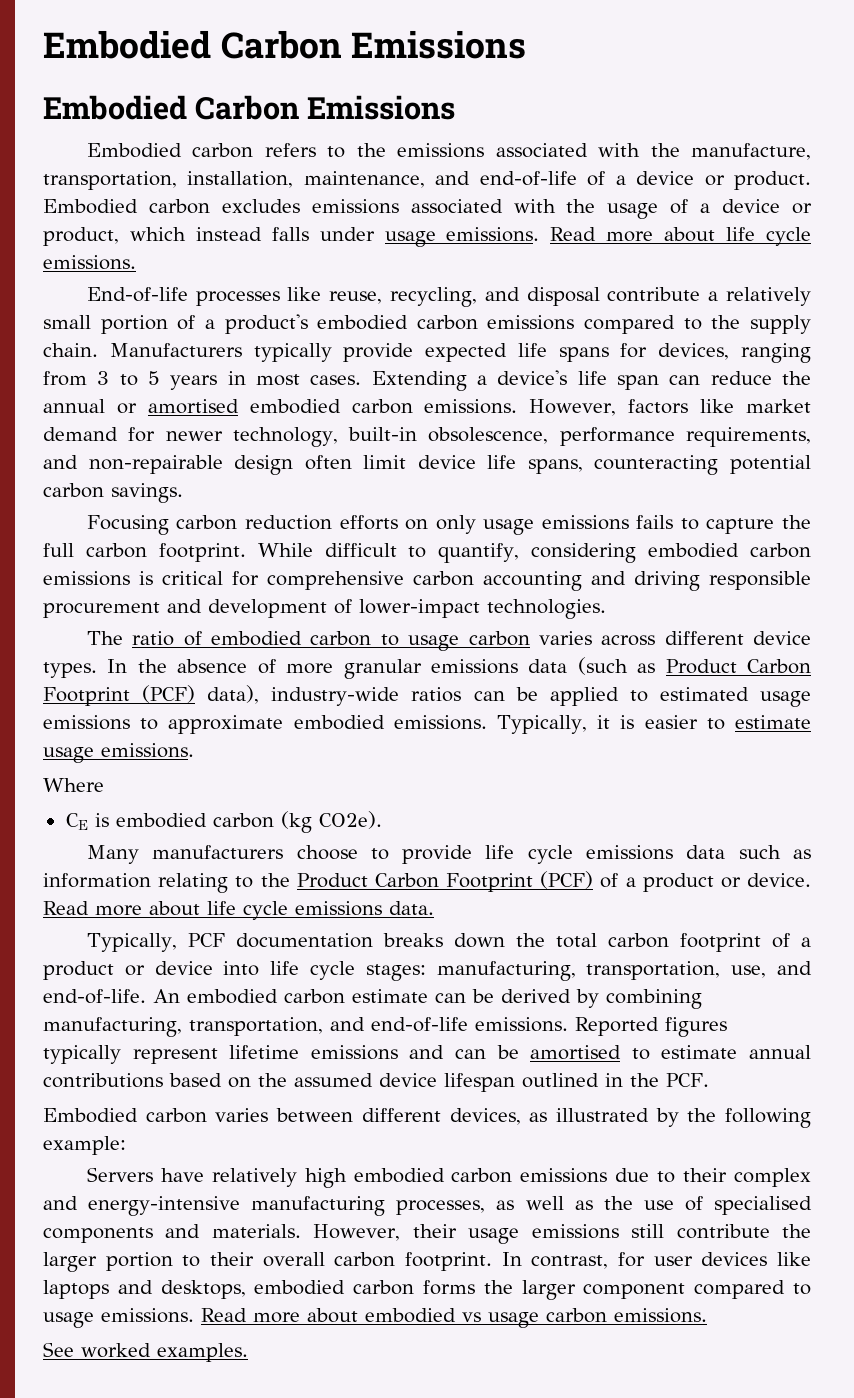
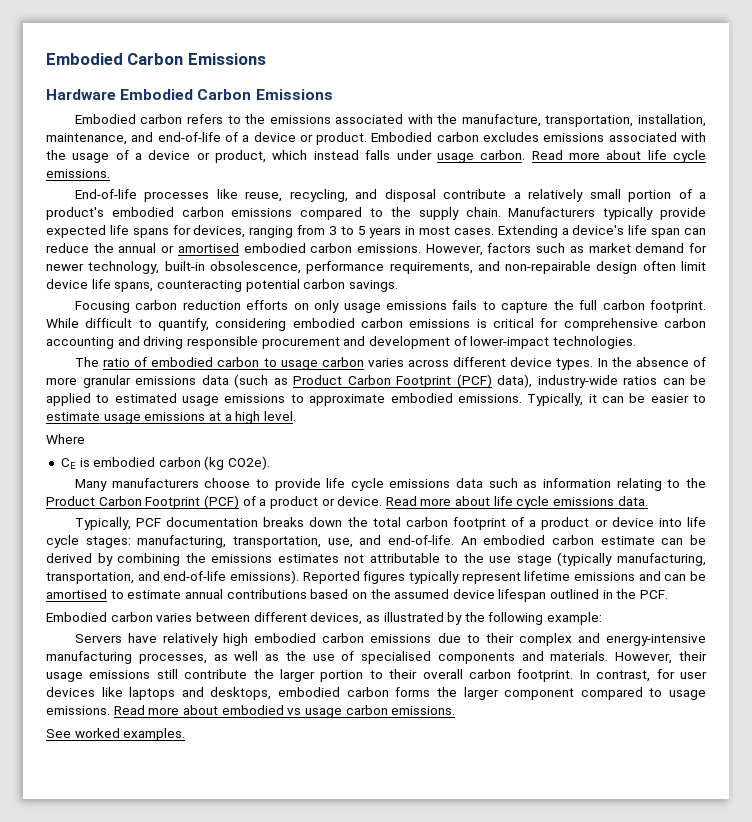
[43,30,527,59] Embodied Carbon Emissions // -> [46,53,266,65] [46,89,116,100] Embodied Carbon Emissions // Hardware
[446,227,540,242] emissions. -> [480,150,526,160] carbon.
[700,399,735,413] like -> [536,243,584,253] such as
[620,715,635,729] is -> [601,393,646,403] can be
[101,743,194,758] emissions. -> [144,411,296,424] emissions at a high level.
(702, 999) none -> [185,552,613,566] the emissions estimates not attributable to the use stage (typically
[475,1017,568,1032] emissions. -> [230,570,299,584] emissions).

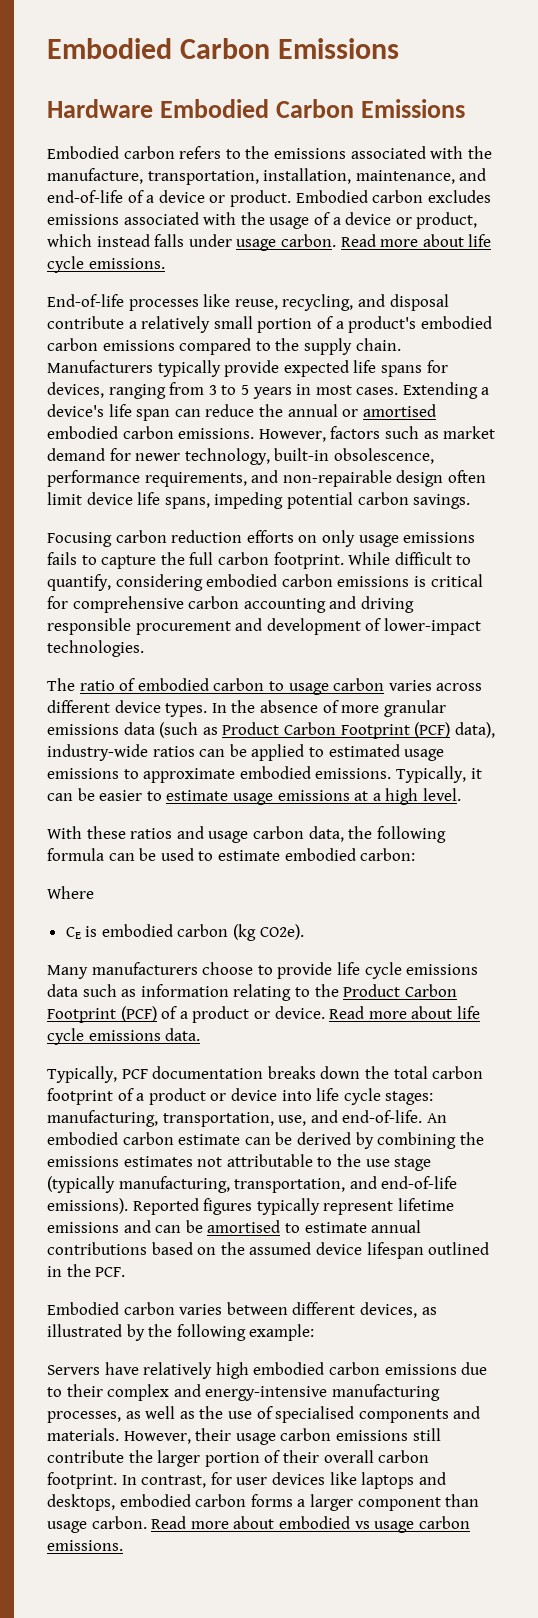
[156,280,242,292] counteracting -> [214,492,284,509] impeding
(296, 416) none -> [47,826,446,843] [47,848,416,861] // With these ratios and usage carbon data, the following formula can be used to estimate embodied carbon:
(83, 677) none -> [280,1428,332,1441] carbon
[369,670,383,679] to -> [264,1450,281,1463] of
[436,687,457,697] the -> [297,1499,306,1507] a
[580,687,707,700] [46,706,110,715] compared to usage emissions. -> [445,1494,480,1507] [47,1516,147,1533] than usage carbon.
[46,728,186,741] // See worked examples. -> (123, 1545) none

